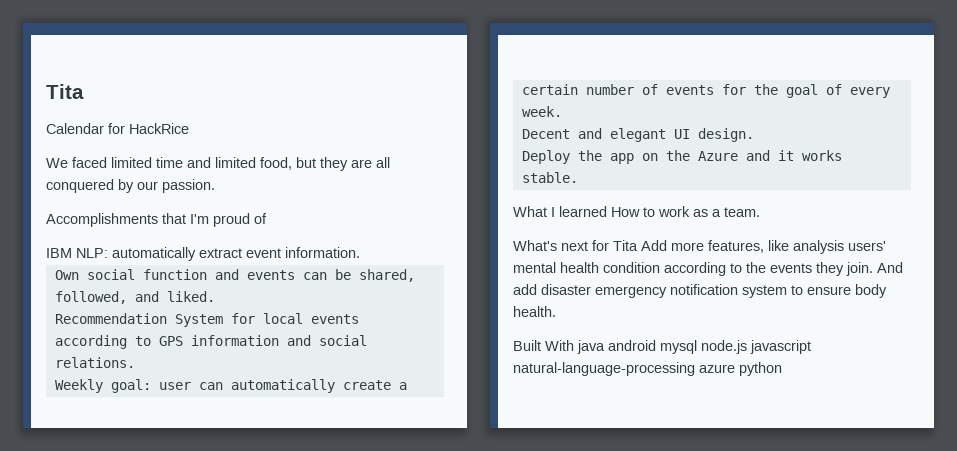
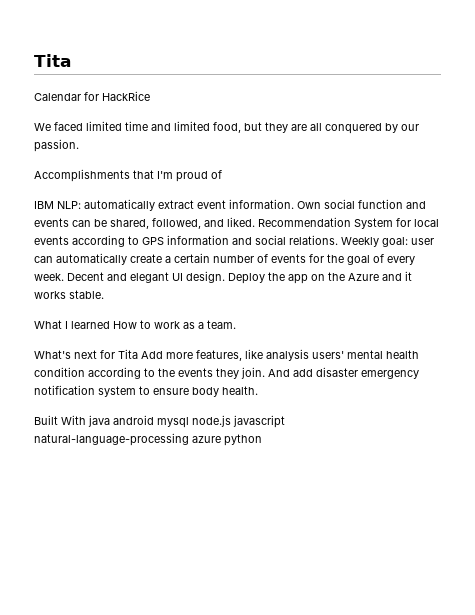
(360, 252) // -> (294, 204) none
(215, 296) // -> (255, 222) none
(135, 362) // -> (338, 240) none
(562, 111) // -> (64, 277) none
(754, 135) // -> (225, 277) none

